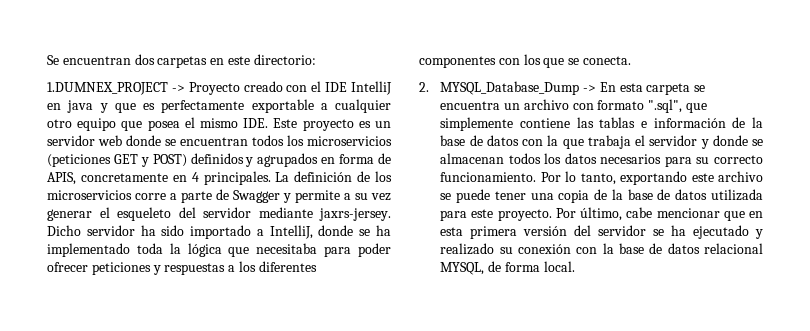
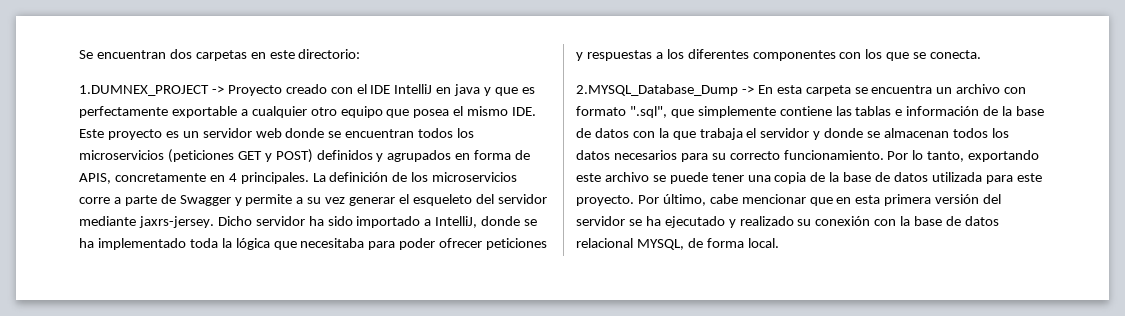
[419,81,580,95] 2. MYSQL_Database_Dump -> [576,84,738,96] 2.MYSQL_Database_Dump

